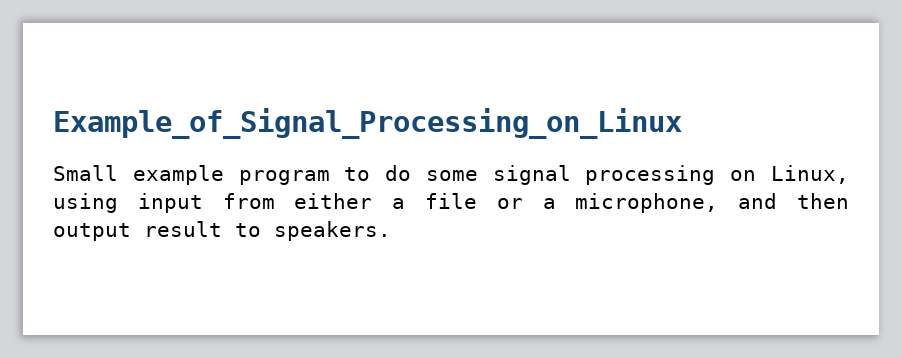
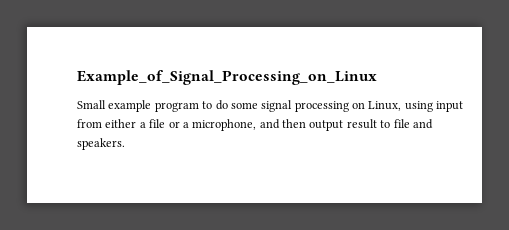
(261, 230) none -> [393,119,433,129] file and

